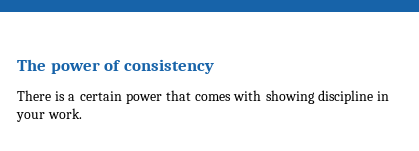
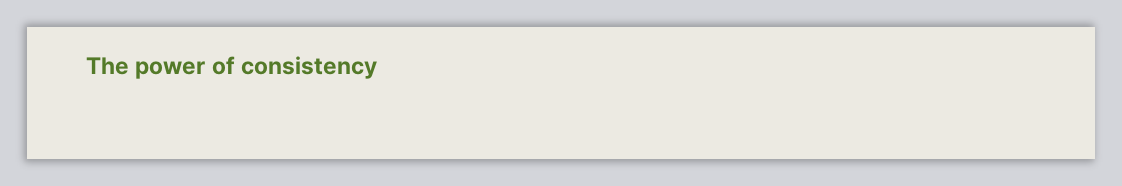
[17,90,389,104] [16,108,82,122] // There is a certain power that comes with showing discipline in your work. -> (378, 67) none

